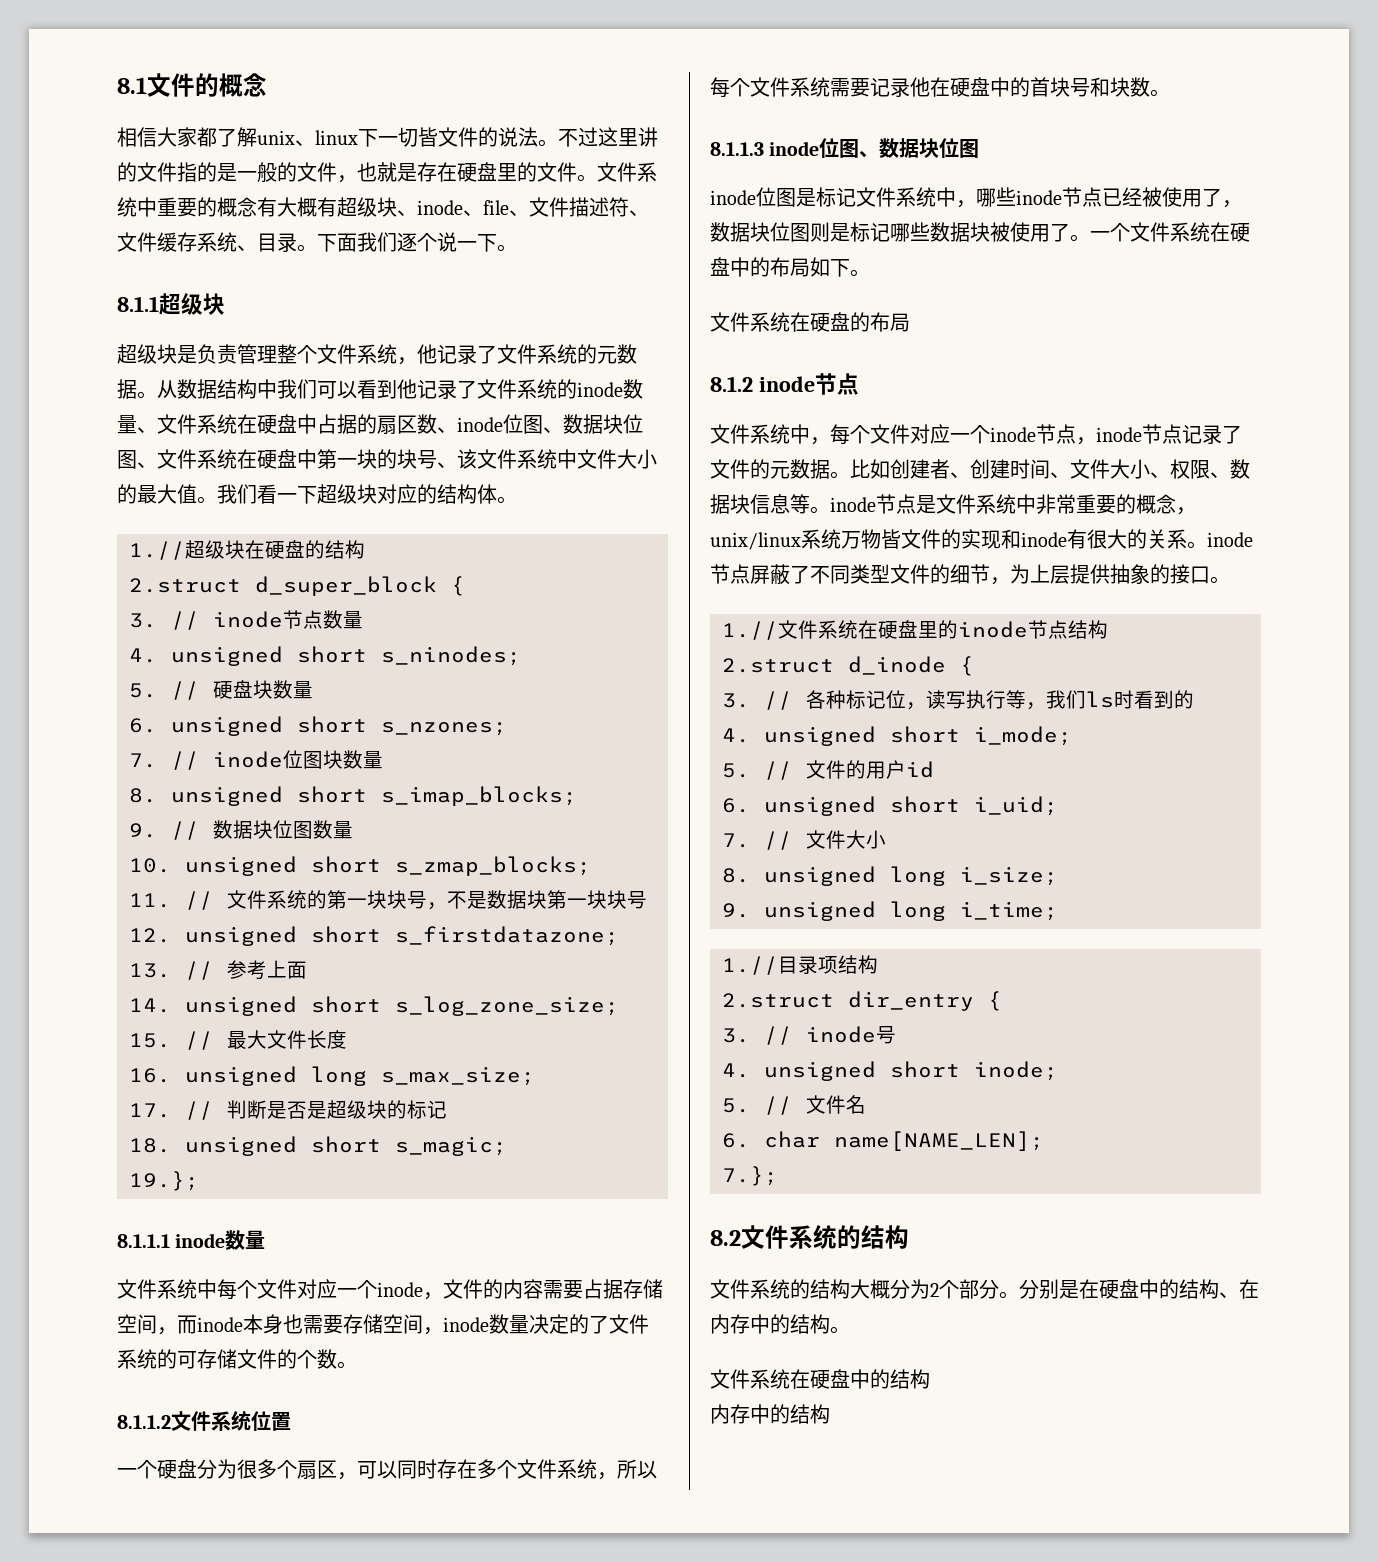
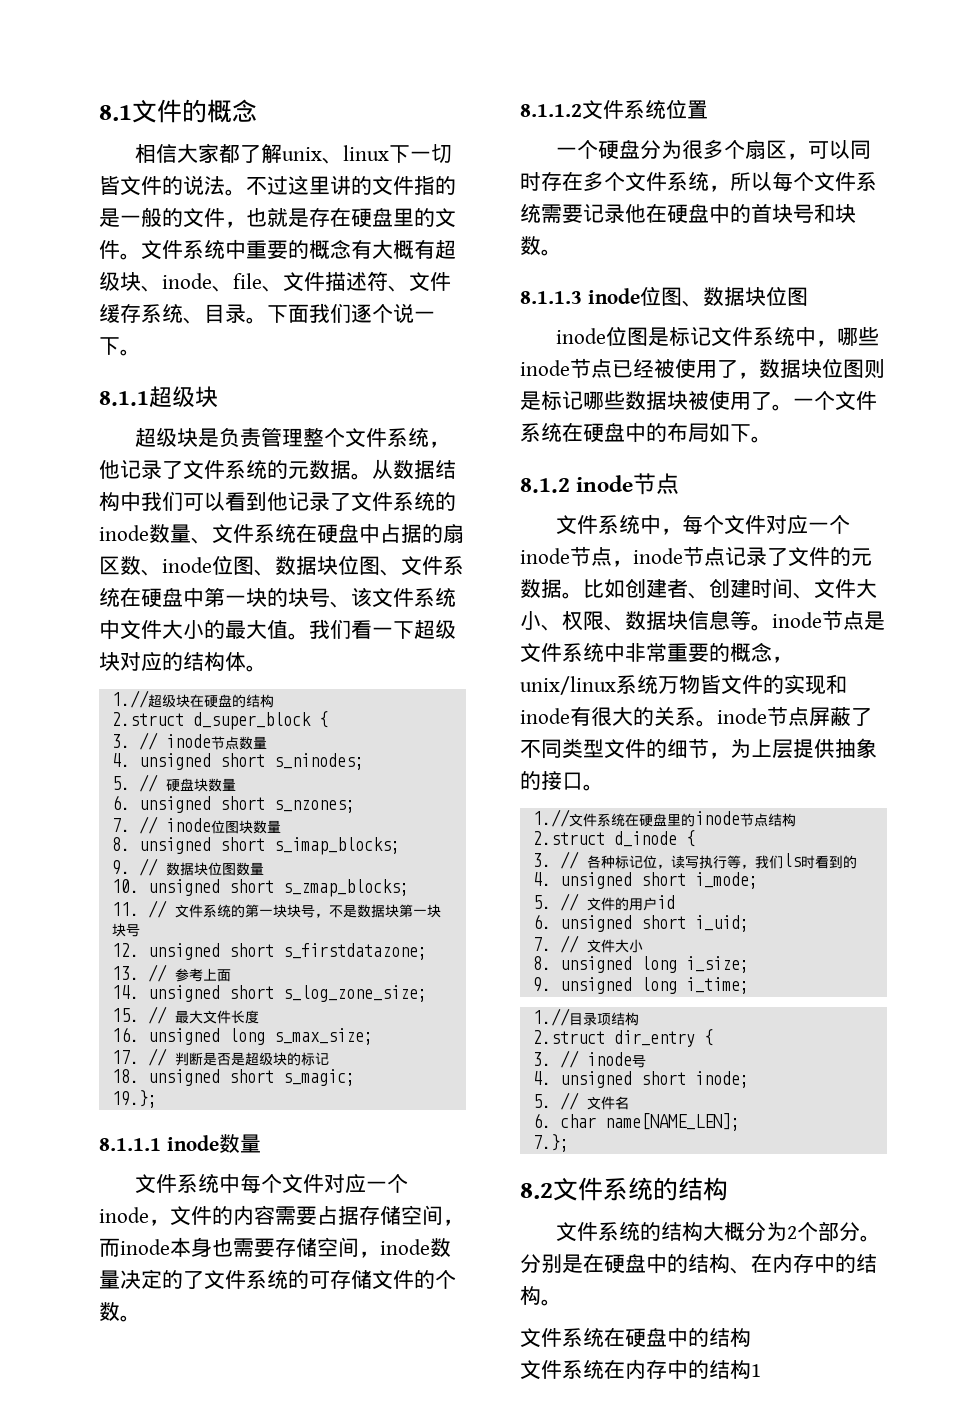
[710,312,910,332] // 文件系统在硬盘的布局 -> (772, 439) none
[710,1404,830,1424] 内存中的结构 -> [520,1359,761,1380] 文件系统在内存中的结构1

